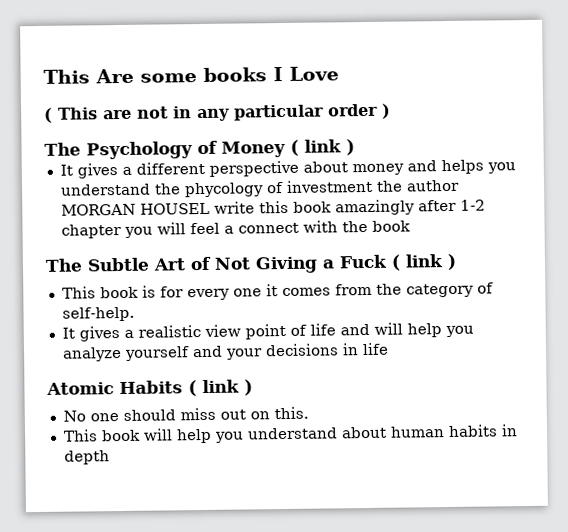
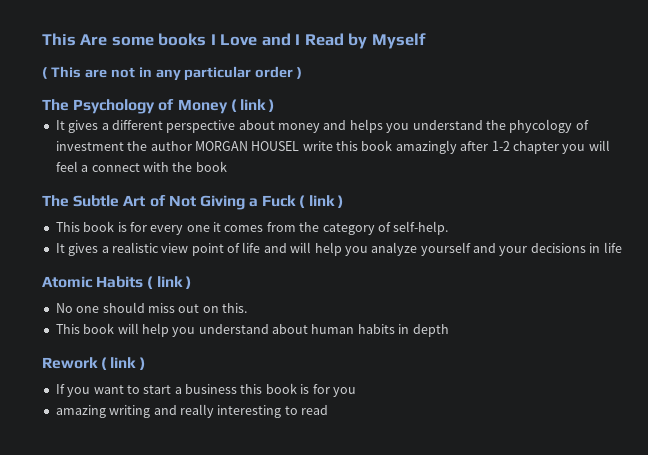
(339, 73) none -> [261,33,426,49] and I Read by Myself
(110, 457) none -> [42,357,145,370] [55,383,356,397] [55,404,328,418] // Rework ( link ) // If you want to start a business this book is for you // amazing writing and really interesting to read

